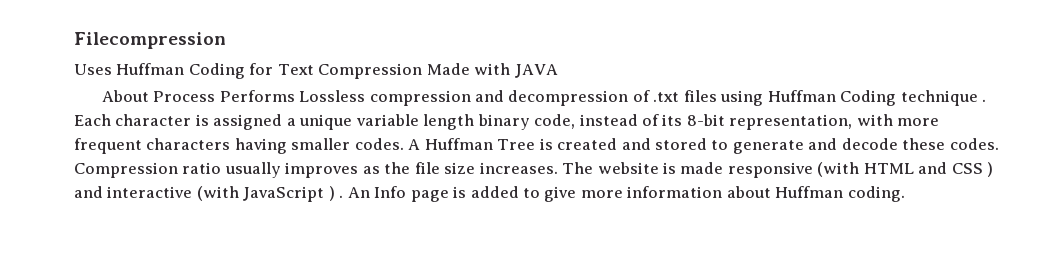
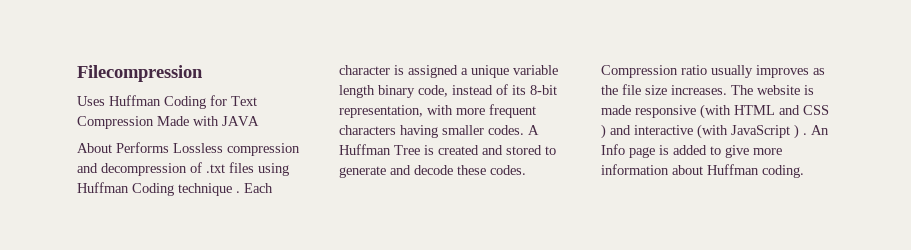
[153,91,216,102] Process -> (112, 148) none

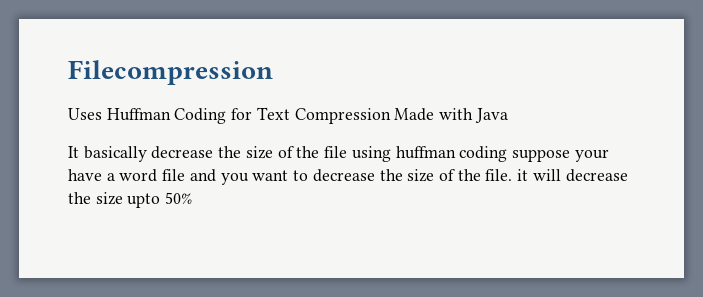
[222,116,259,126] [77,142,300,156] [77,162,289,176] [77,182,273,196] [339,65,558,78] [339,84,557,98] [339,104,536,118] [339,125,539,138] [339,144,556,155] [339,165,526,178] [601,65,825,78] [601,84,814,95] [601,104,829,119] [601,124,829,139] [601,144,782,158] [601,164,804,178] JAVA // About Performs Lossless compression and decompression of .txt files using Huffman Coding technique . Each character is assigned a unique variable length binary code, instead of its 8-bit representation, with more frequent characters having smaller codes. A Huffman Tree is created and stored to generate and decode these codes. Compression ratio usually improves as the file size increases. The website is made responsive (with HTML and CSS ) and interactive (with JavaScript ) . An Info page is added to give more information about Huffman coding. -> [474,108,508,123] [68,146,609,162] [68,169,628,185] [68,192,193,208] Java // It basically decrease the size of the file using huffman coding suppose your have a word file and you want to decrease the size of the file. it will decrease the size upto 50%

